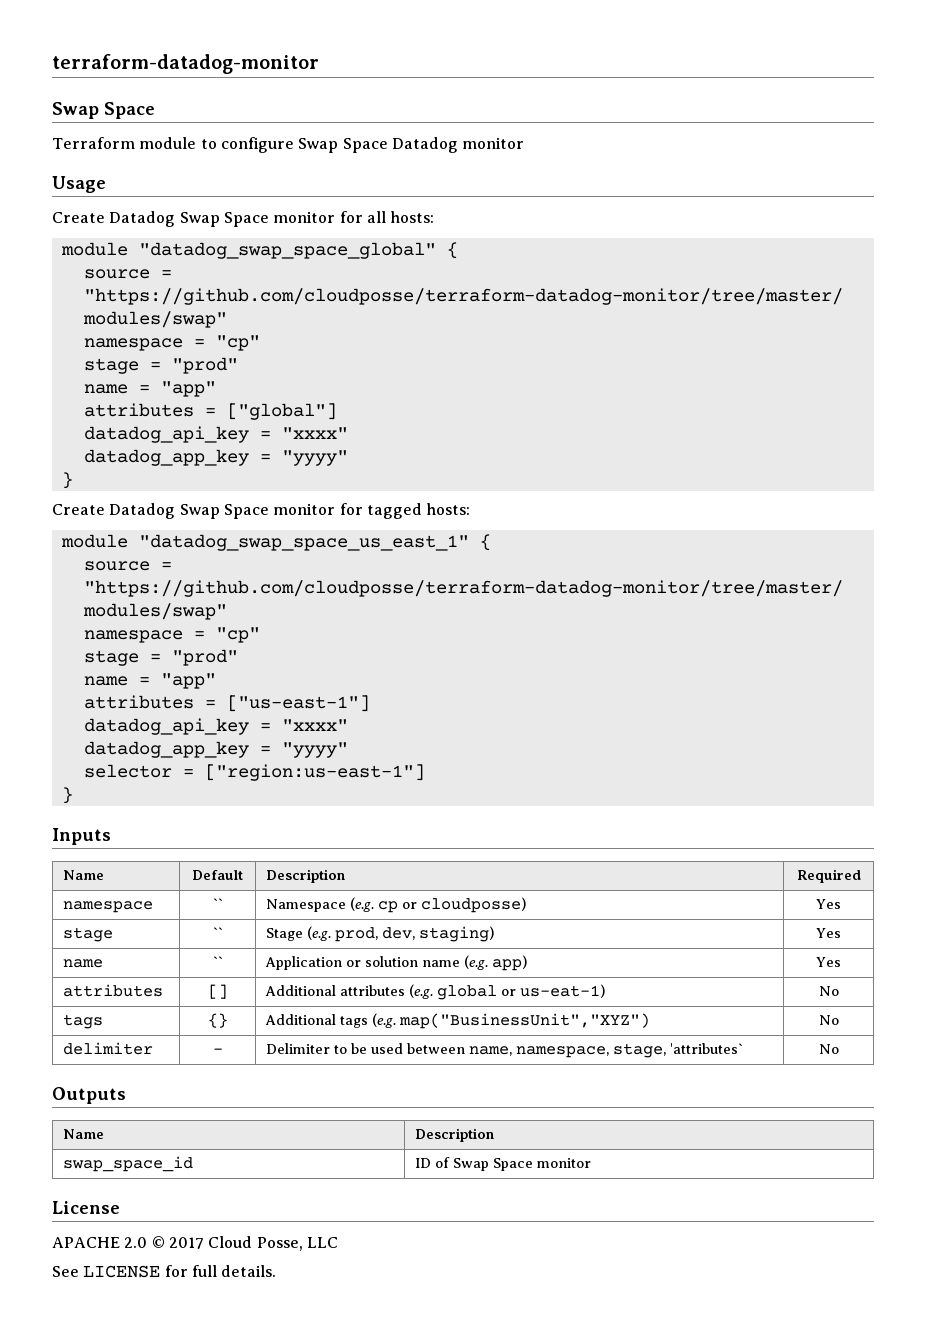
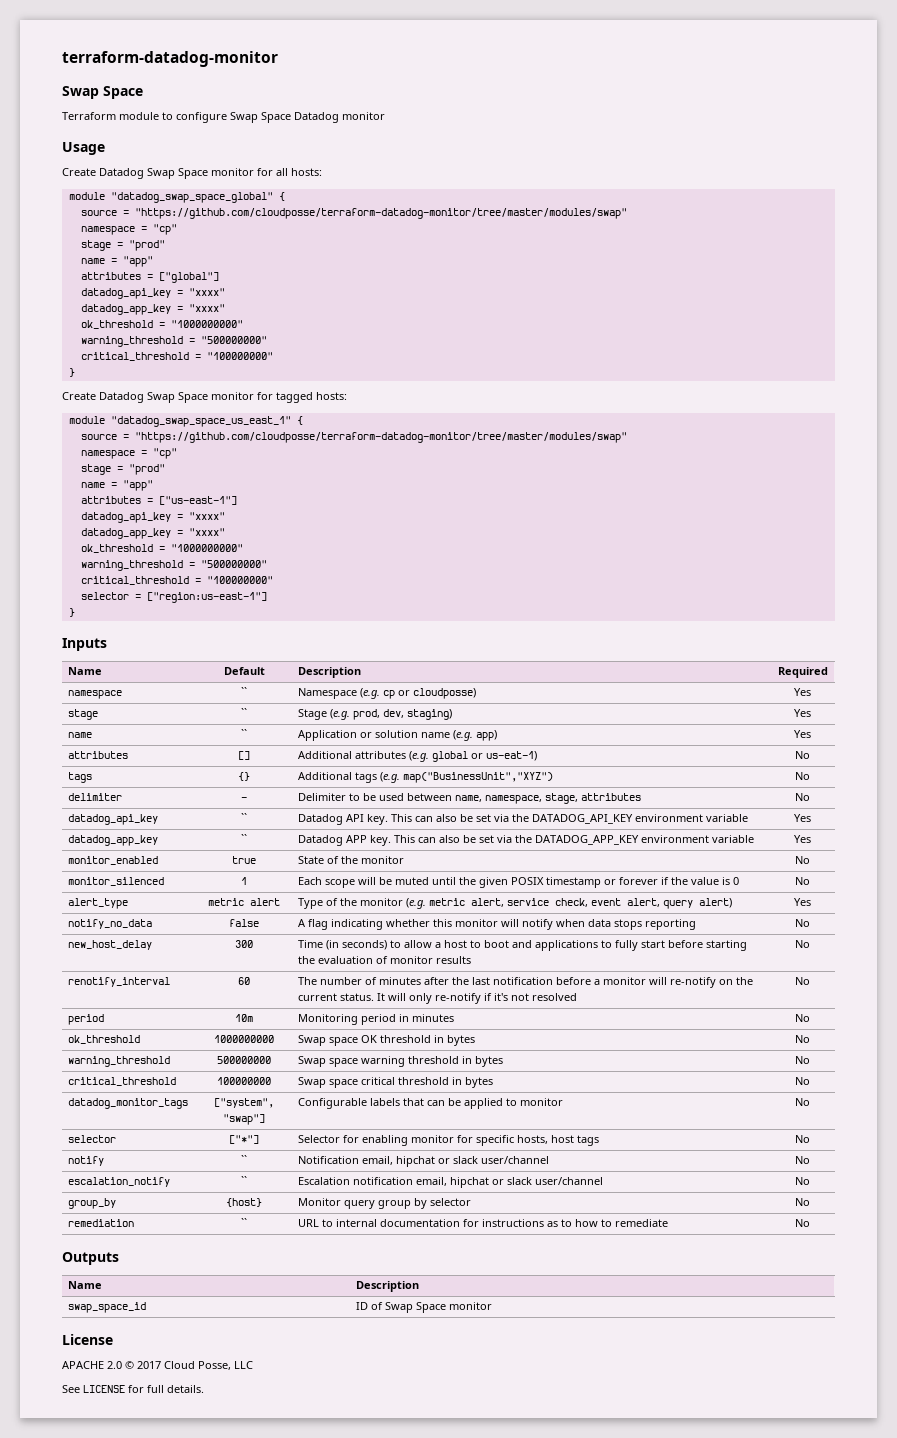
[281,450,348,466] "yyyy" -> [188,304,225,312] [80,320,243,329] [80,336,267,347] [80,352,273,361] "xxxx" // ok_threshold = "1000000000" // warning_threshold = "500000000" // critical_threshold = "100000000"
[281,742,348,758] "yyyy" -> [188,528,225,536] [80,544,243,553] [80,560,267,571] [80,576,273,585] "xxxx" // ok_threshold = "1000000000" // warning_threshold = "500000000" // critical_threshold = "100000000"
[669,1043,743,1054] 'attributes` -> [581,793,642,801] [795,793,810,801] [68,814,159,825] [241,813,247,822] [298,814,749,825] [794,814,811,822] [68,835,159,846] [241,834,247,843] [298,835,755,846] [794,835,811,843] [68,856,159,865] [232,856,256,864] [298,856,405,864] [795,856,810,864] [68,877,165,886] [241,877,247,885] [298,877,740,888] [795,877,810,885] [68,898,129,909] [208,898,280,906] [298,898,733,909] [794,898,811,906] [68,919,153,929] [229,919,259,927] [298,919,697,930] [795,919,810,927] [68,940,153,950] [235,940,253,948] [298,940,748,951] [298,956,472,964] [795,940,810,948] [68,977,171,987] [238,977,250,985] [298,977,754,988] [298,993,578,1004] [795,977,810,985] [68,1014,105,1025] [235,1014,253,1022] [298,1014,455,1025] [795,1014,810,1022] [68,1035,141,1044] [214,1035,274,1043] [298,1035,476,1046] [795,1035,810,1043] [68,1056,171,1067] [217,1056,271,1064] [298,1056,504,1067] [795,1056,810,1064] [68,1077,177,1086] [217,1077,271,1085] [298,1077,494,1088] [795,1077,810,1085] [68,1098,189,1109] [214,1098,274,1108] [223,1114,265,1125] [298,1098,564,1109] [795,1098,810,1106] [68,1135,117,1143] [229,1135,259,1144] [298,1135,600,1146] [795,1135,810,1143] [68,1156,105,1166] [241,1155,247,1164] [298,1156,550,1167] [795,1156,810,1164] [68,1177,171,1187] [241,1176,247,1185] [298,1177,604,1188] [795,1177,810,1185] [68,1198,117,1209] [226,1198,262,1207] [298,1198,472,1209] [795,1198,810,1206] [68,1219,135,1227] [241,1218,247,1227] [298,1219,669,1227] attributes | No // datadog_api_key | `` | Datadog API key. This can also be set via the DATADOG_API_KEY environment variable | Yes // datadog_app_key | `` | Datadog APP key. This can also be set via the DATADOG_APP_KEY environment variable | Yes // monitor_enabled | true | State of the monitor | No // monitor_silenced | 1 | Each scope will be muted until the given POSIX timestamp or forever if the value is 0 | No // alert_type | metric alert | Type of the monitor (e.g. metric alert, service check, event alert, query alert) | Yes // notify_no_data | false | A flag indicating whether this monitor will notify when data stops reporting | No // new_host_delay | 300 | Time (in seconds) to allow a host to boot and applications to fully start before starting the evaluation of monitor results | No // renotify_interval | 60 | The number of minutes after the last notification before a monitor will re-notify on the current status. It will only re-notify if it's not resolved | No // period | 10m | Monitoring period in minutes | No // ok_threshold | 1000000000 | Swap space OK threshold in bytes | No // warning_threshold | 500000000 | Swap space warning threshold in bytes | No // critical_threshold | 100000000 | Swap space critical threshold in bytes | No // datadog_monitor_tags | ["system", "swap"] | Configurable labels that can be applied to monitor | No // selector | ["*"] | Selector for enabling monitor for specific hosts, host tags | No // notify | `` | Notification email, hipchat or slack user/channel | No // escalation_notify | `` | Escalation notification email, hipchat or slack user/channel | No // group_by | {host} | Monitor query group by selector | No // remediation | `` | URL to internal documentation for instructions as to how to remediate

